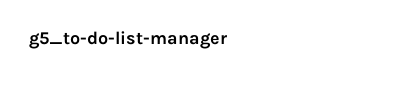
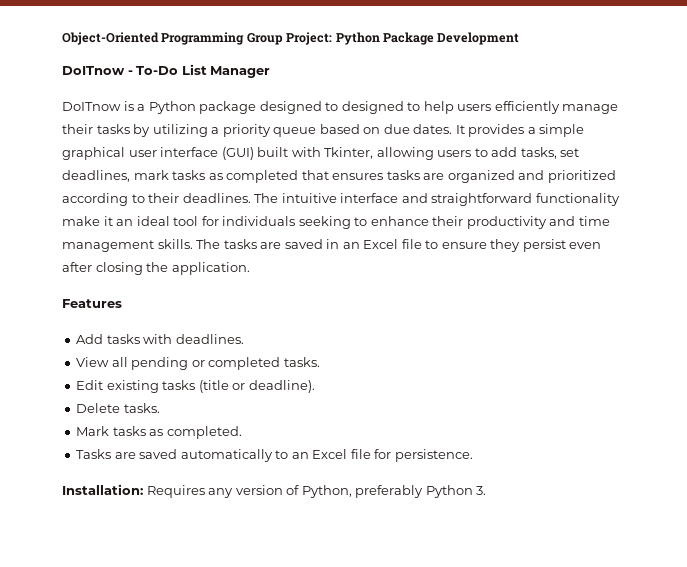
[29,31,227,49] g5_to-do-list-manager -> [62,32,520,45] [62,64,271,78] [62,101,619,114] [62,124,585,137] [62,147,580,160] [62,170,616,183] [62,193,620,206] [62,216,610,229] [62,239,602,252] [62,262,250,275] [62,299,122,308] [76,334,244,344] [76,357,320,370] [76,380,315,393] [76,403,160,413] [76,426,242,439] [76,449,473,462] [62,484,487,498] Object-Oriented Programming Group Project: Python Package Development // DoITnow - To-Do List Manager // DoITnow is a Python package designed to designed to help users efficiently manage their tasks by utilizing a priority queue based on due dates. It provides a simple graphical user interface (GUI) built with Tkinter, allowing users to add tasks, set deadlines, mark tasks as completed that ensures tasks are organized and prioritized according to their deadlines. The intuitive interface and straightforward functionality make it an ideal tool for individuals seeking to enhance their productivity and time management skills. The tasks are saved in an Excel file to ensure they persist even after closing the application. // Features // Add tasks with deadlines. // View all pending or completed tasks. // Edit existing tasks (title or deadline). // Delete tasks. // Mark tasks as completed. // Tasks are saved automatically to an Excel file for persistence. // Installation: Requires any version of Python, preferably Python 3.

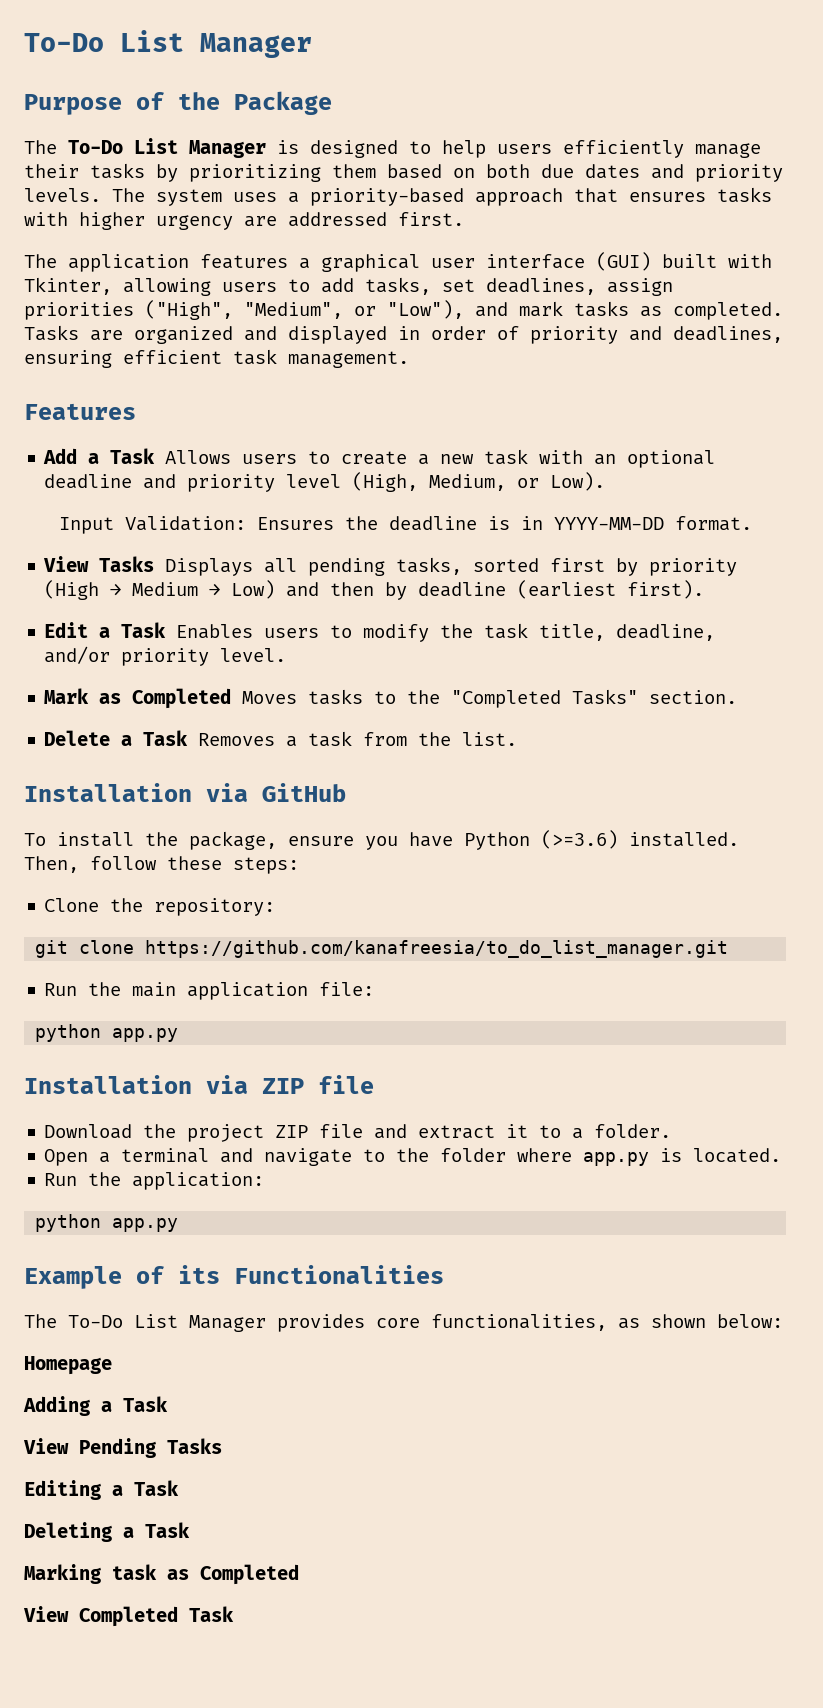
[62,32,520,45] [62,64,271,78] [62,101,339,114] Object-Oriented Programming Group Project: Python Package Development // DoITnow - To-Do List Manager // DoITnow is a Python package designed to -> [24,30,312,58] [24,91,332,115] [24,138,299,158] To-Do List Manager // Purpose of the Package // The To-Do List Manager is
[152,124,585,137] utilizing a priority queue based on due dates. It provides a simple -> [189,164,783,182] [24,187,772,206] [24,212,464,230] [24,254,310,272] prioritizing them based on both due dates and priority levels. The system uses a priority-based approach that ensures tasks with higher urgency are addressed first. // The application features a
[133,170,616,183] [62,193,620,206] [62,216,610,229] [62,239,602,252] [62,262,250,275] [62,299,122,308] [76,334,244,344] [76,357,320,370] [76,380,315,393] [76,403,160,413] [76,426,242,439] [76,449,473,462] [62,484,487,498] mark tasks as completed that ensures tasks are organized and prioritized according to their deadlines. The intuitive interface and straightforward functionality make it an ideal tool for individuals seeking to enhance their productivity and time management skills. The tasks are saved in an Excel file to ensure they persist even after closing the application. // Features // Add tasks with deadlines. // View all pending or completed tasks. // Edit existing tasks (title or deadline). // Delete tasks. // Mark tasks as completed. // Tasks are saved automatically to an Excel file for persistence. // Installation: Requires any version of Python, preferably Python 3. -> [607,278,673,296] [24,300,783,320] [24,325,783,344] [24,349,409,368] [24,403,136,420] [43,448,716,468] [44,472,606,492] [59,516,753,534] [43,556,738,576] [44,580,705,600] [44,622,716,642] [44,646,287,666] [44,688,738,709] [44,730,518,747] [24,783,346,802] [24,830,739,850] [24,856,299,874] [44,898,276,916] [35,940,729,958] [44,982,375,1000] [35,1024,179,1042] [24,1075,374,1094] [44,1124,672,1142] [44,1148,782,1166] [44,1172,265,1190] [35,1214,179,1232] [24,1265,444,1289] [24,1314,783,1332] [24,1356,112,1375] [23,1396,168,1416] [23,1438,222,1458] [24,1480,179,1500] [24,1522,190,1542] [24,1564,299,1585] [23,1606,234,1627] assign priorities ("High", "Medium", or "Low"), and mark tasks as completed. Tasks are organized and displayed in order of priority and deadlines, ensuring efficient task management. // Features // Add a Task Allows users to create a new task with an optional deadline and priority level (High, Medium, or Low). // Input Validation: Ensures the deadline is in YYYY-MM-DD format. // View Tasks Displays all pending tasks, sorted first by priority (High → Medium → Low) and then by deadline (earliest first). // Edit a Task Enables users to modify the task title, deadline, and/or priority level. // Mark as Completed Moves tasks to the "Completed Tasks" section. // Delete a Task Removes a task from the list. // Installation via GitHub // To install the package, ensure you have Python (>=3.6) installed. Then, follow these steps: // Clone the repository: // git clone https://github.com/kanafreesia/to_do_list_manager.git // Run the main application file: // python app.py // Installation via ZIP file // Download the project ZIP file and extract it to a folder. // Open a terminal and navigate to the folder where app.py is located. // Run the application: // python app.py // Example of its Functionalities // The To-Do List Manager provides core functionalities, as shown below: // Homepage // Adding a Task // View Pending Tasks // Editing a Task // Deleting a Task // Marking task as Completed // View Completed Task

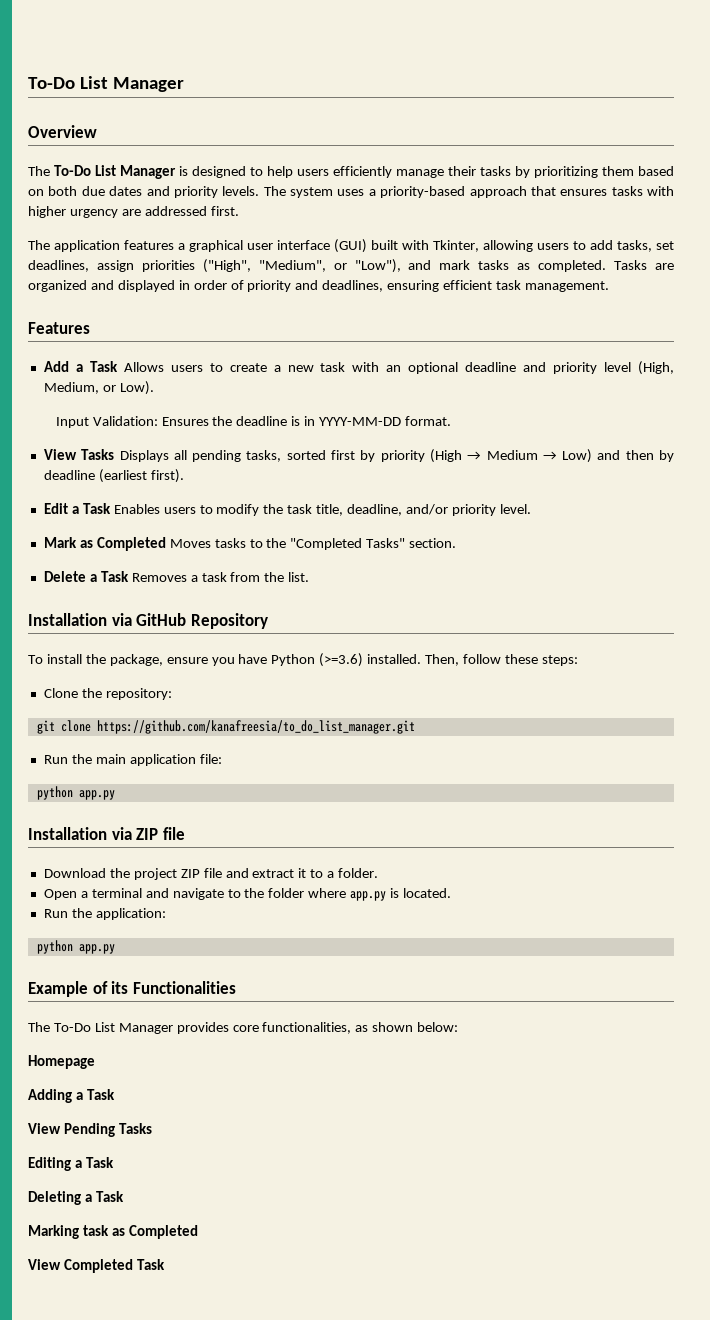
[24,91,332,115] Purpose of the Package -> [28,125,97,138] Overview
(346, 792) none -> [190,613,268,629] Repository

